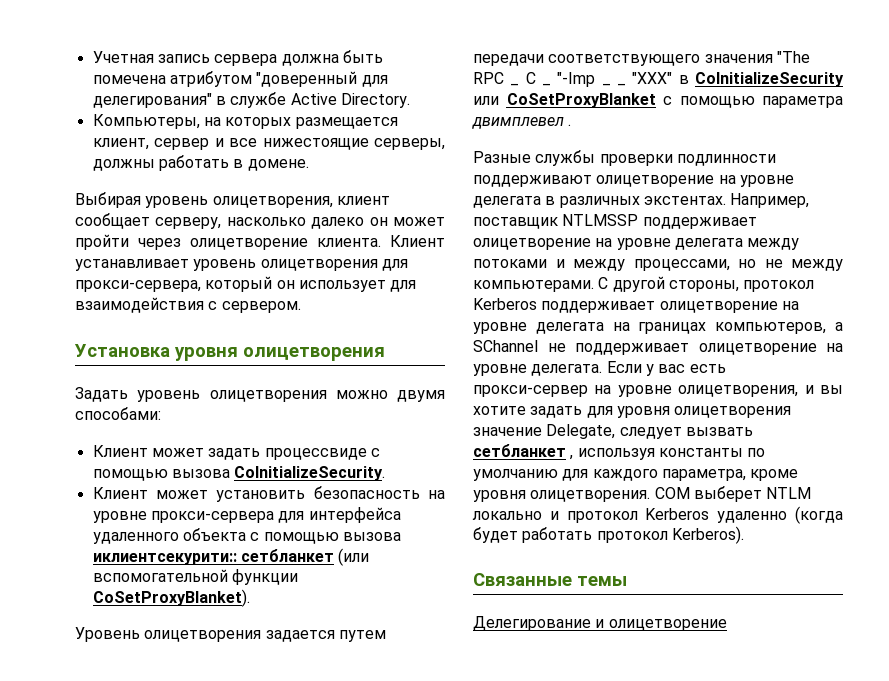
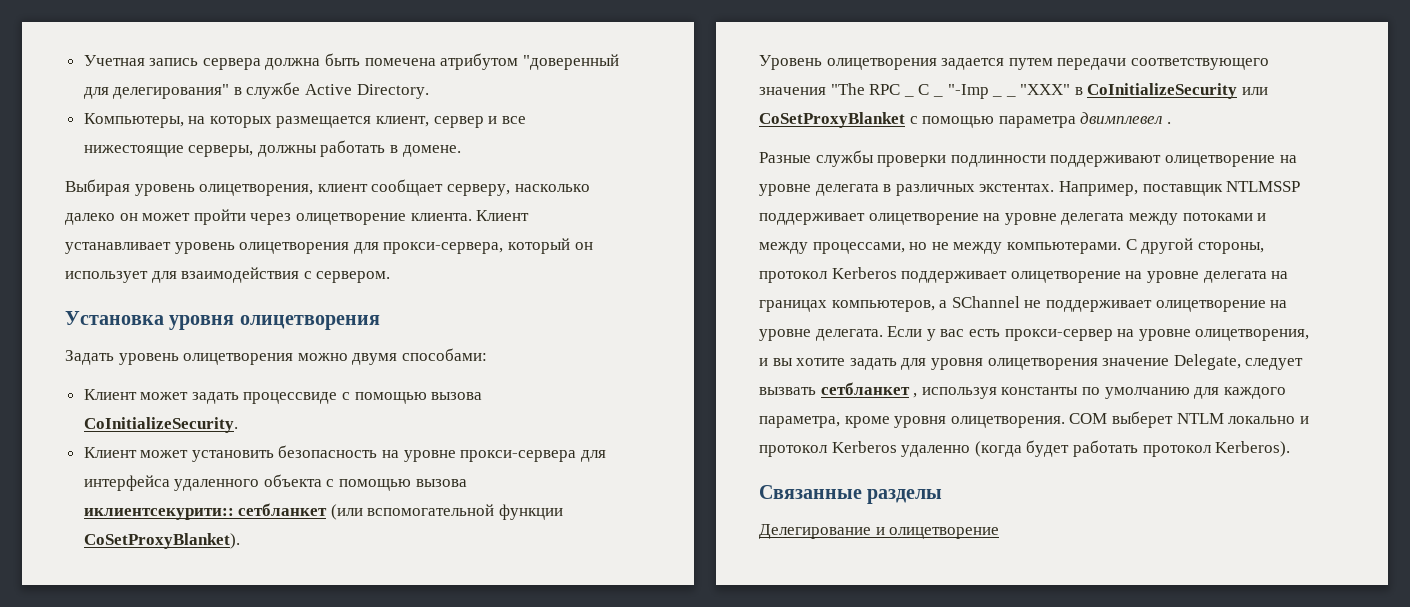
[577,576,627,586] темы -> [867,489,943,504] разделы

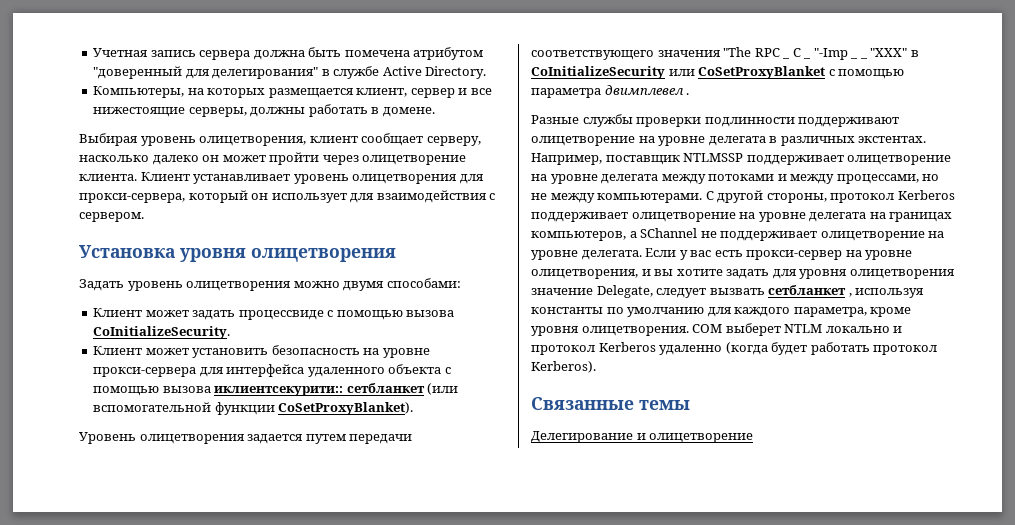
[867,489,943,504] разделы -> [639,400,690,410] темы

